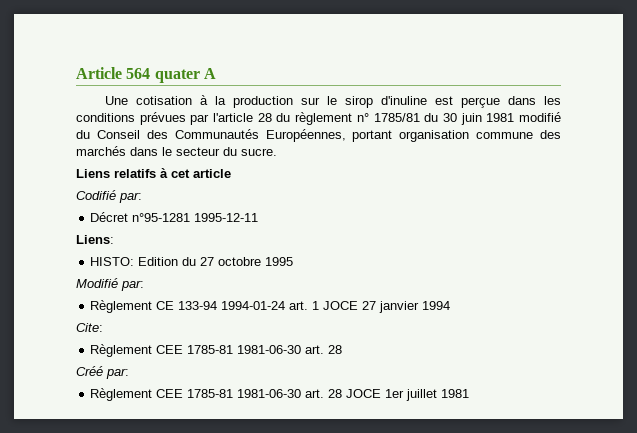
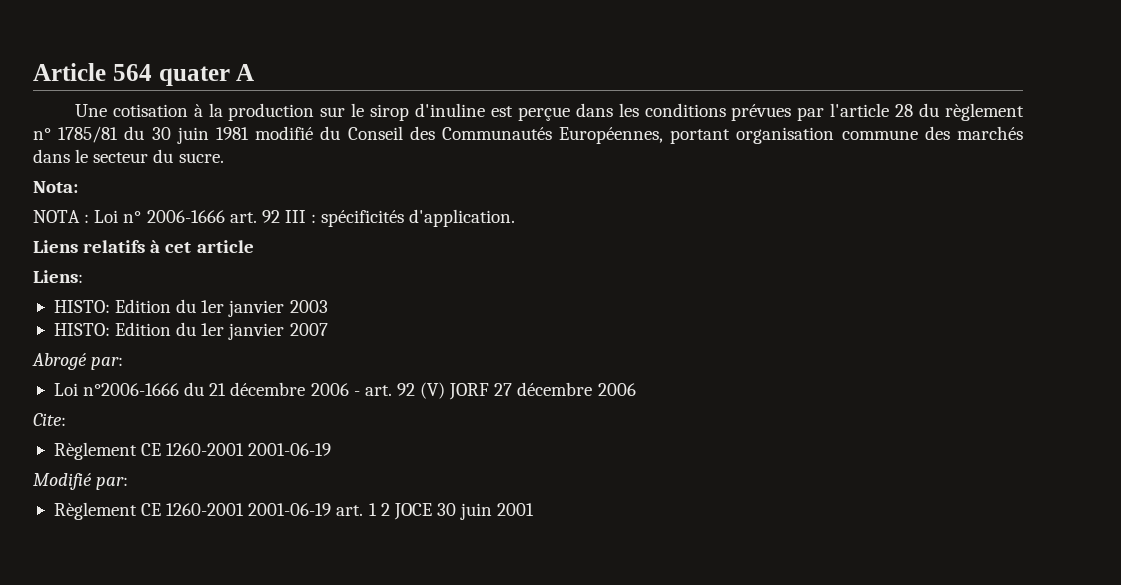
(277, 152) none -> [33,181,78,193] [33,209,516,227] // Nota: // NOTA : Loi n° 2006-1666 art. 92 III : spécificités d'application.
[76,190,142,203] [90,212,259,222] // Codifié par: // Décret n°95-1281 1995-12-11 -> (254, 246) none
[200,257,294,266] [76,278,144,291] [90,300,451,313] [76,323,103,332] [90,344,343,357] [76,366,129,379] [90,388,470,401] 27 octobre 1995 // Modifié par: // Règlement CE 133-94 1994-01-24 art. 1 JOCE 27 janvier 1994 // Cite: // Règlement CEE 1785-81 1981-06-30 art. 28 // Créé par: // Règlement CEE 1785-81 1981-06-30 art. 28 JOCE 1er juillet 1981 -> [201,300,328,317] [53,322,328,340] [32,353,124,370] [53,382,636,400] [33,413,66,426] [53,442,332,460] [33,473,129,490] [53,502,535,520] 1er janvier 2003 // HISTO: Edition du 1er janvier 2007 // Abrogé par: // Loi n°2006-1666 du 21 décembre 2006 - art. 92 (V) JORF 27 décembre 2006 // Cite: // Règlement CE 1260-2001 2001-06-19 // Modifié par: // Règlement CE 1260-2001 2001-06-19 art. 1 2 JOCE 30 juin 2001

